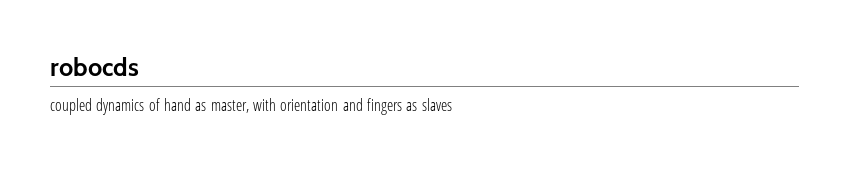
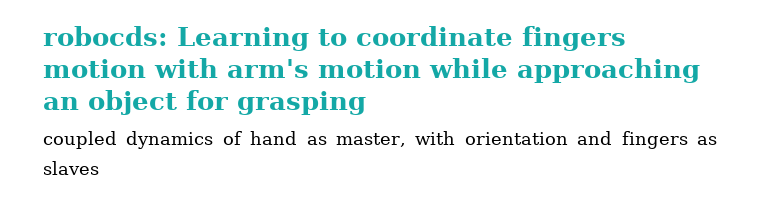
[50,57,139,76] robocds -> [43,26,626,51] [43,58,700,83] [43,90,366,115] robocds: Learning to coordinate fingers motion with arm's motion while approaching an object for grasping

